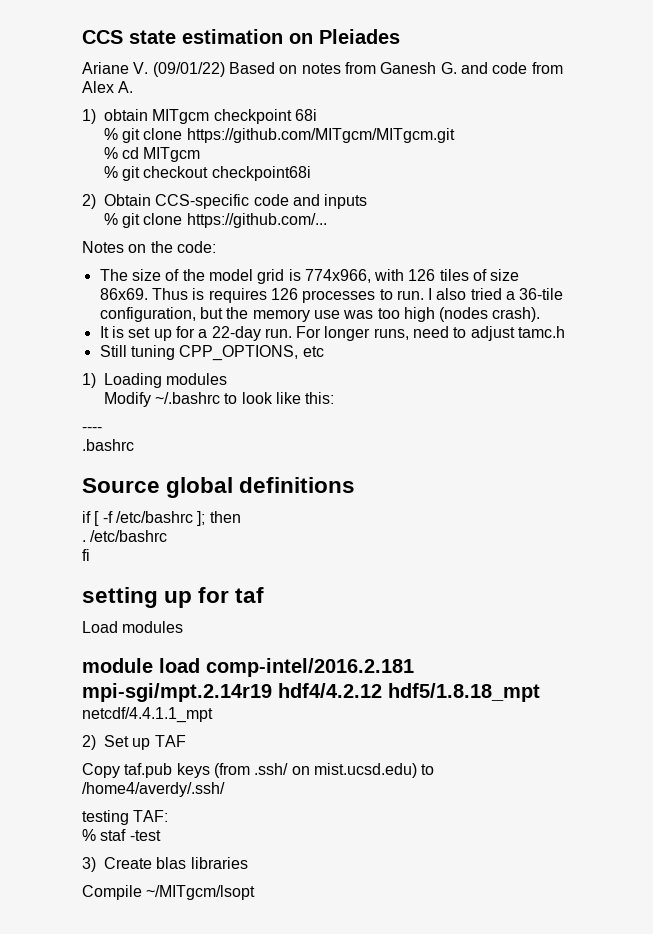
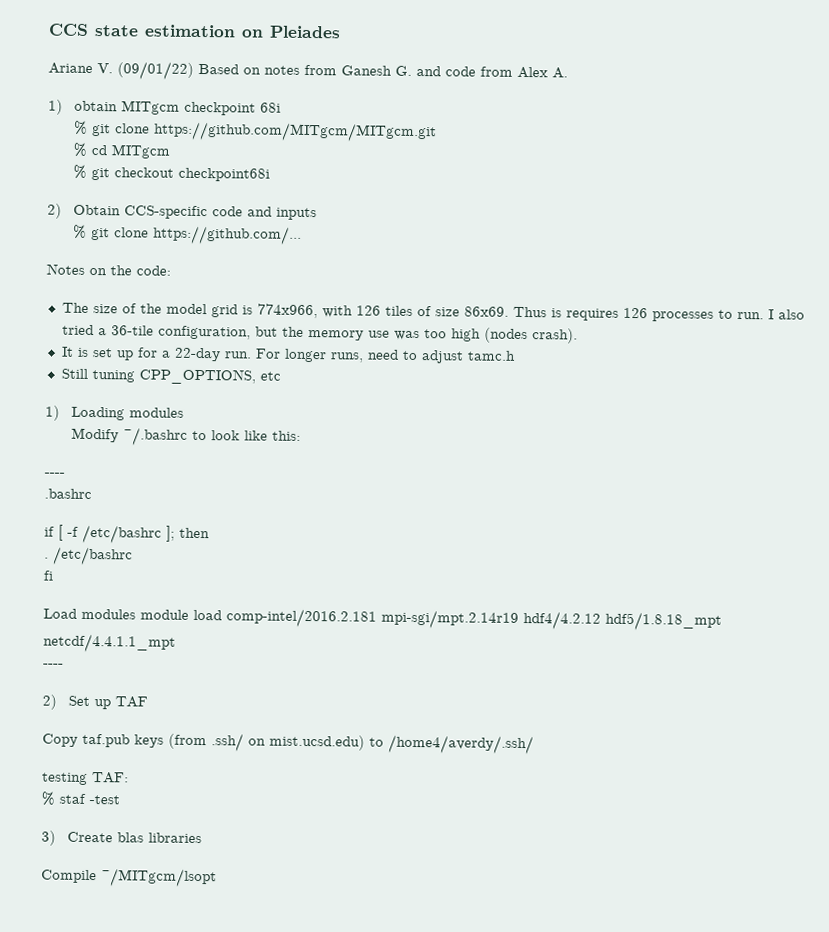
[82,477,356,498] // Source global definitions -> (92, 494) none
[82,587,265,608] // setting up for taf -> (54, 575) none
(184, 627) // -> (136, 614) none
(213, 715) none -> [43,663,64,668] // ----

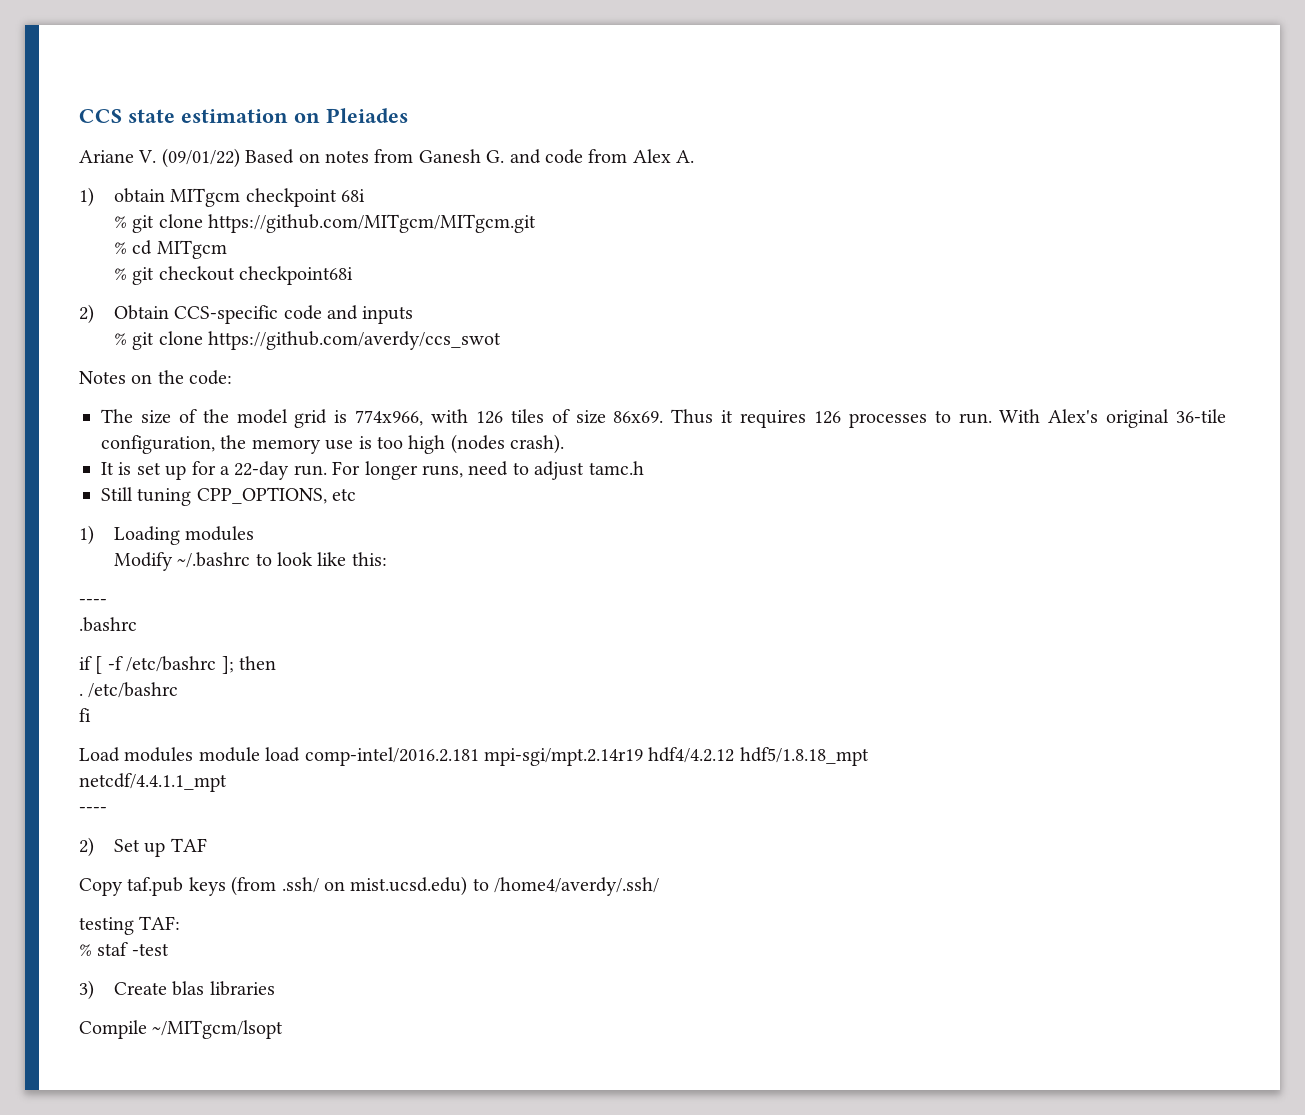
[153,225,303,245] https://github.com/... -> [208,331,502,350] https://github.com/averdy/ccs_swot
[550,308,562,318] is -> [721,410,734,423] it
[767,309,805,320] [61,324,107,336] I also tried a -> [999,409,1170,428] With Alex's original
[254,326,278,337] but -> (215, 444) none
[393,330,420,341] was -> [358,436,372,449] is

